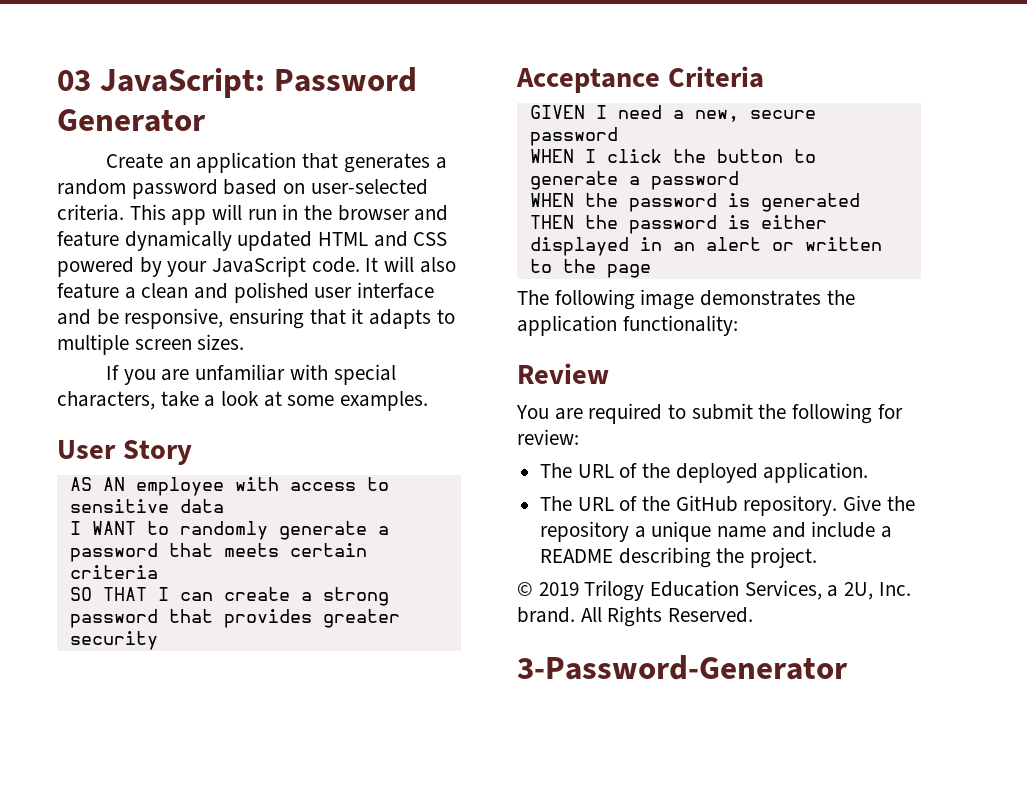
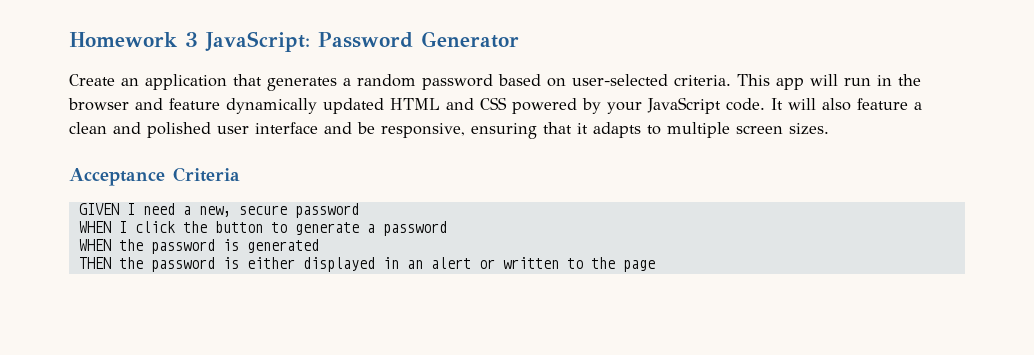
[57,70,91,91] 03 -> [69,32,198,47] Homework 3
[106,364,396,385] [57,391,429,411] [57,440,192,465] [69,477,389,496] [69,499,224,513] [69,521,389,540] [69,543,367,562] [69,565,158,579] [69,587,389,606] [69,609,400,628] [69,631,158,650] // If you are unfamiliar with special characters, take a look at some examples. // User Story // AS AN employee with access to sensitive data // I WANT to randomly generate a password that meets certain criteria // SO THAT I can create a strong password that provides greater security -> (829, 129) none
[517,289,855,310] [517,315,738,336] [517,363,609,384] [516,403,903,424] [517,429,579,445] [540,462,869,483] [540,495,915,516] [540,521,893,542] [540,547,818,568] [517,580,911,601] [517,606,754,627] [517,655,848,680] // The following image demonstrates the application functionality: // Review // You are required to submit the following for review: // The URL of the deployed application. // The URL of the GitHub repository. Give the repository a unique name and include a README describing the project. // © 2019 Trilogy Education Services, a 2U, Inc. brand. All Rights Reserved. // 3-Password-Generator -> (655, 266) none

